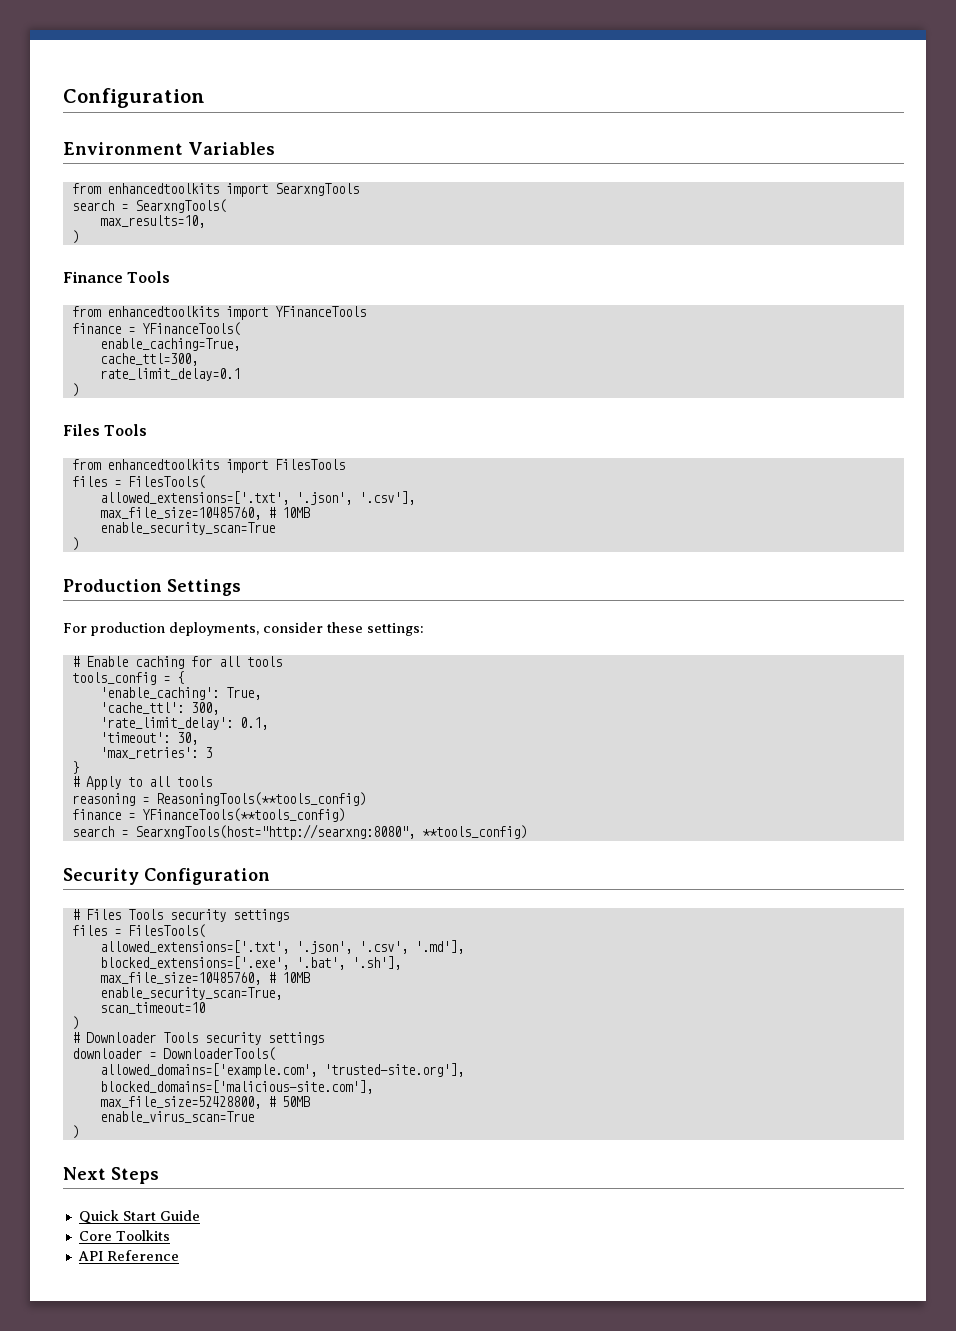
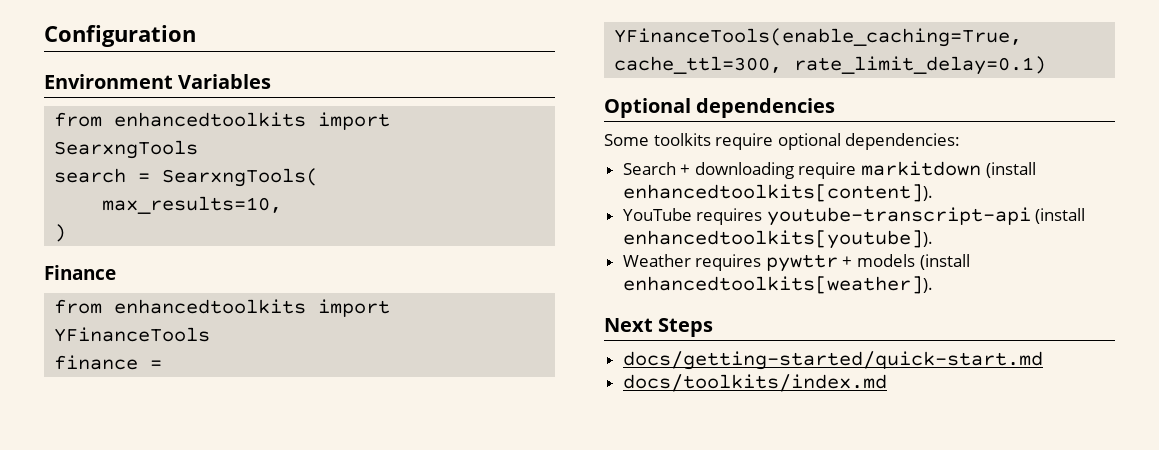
[127,271,171,283] Tools -> (116, 272) none
[141,322,240,336] [99,338,240,351] [99,353,198,366] [99,368,240,381] [71,383,79,397] [63,424,148,436] [71,459,345,473] [71,475,205,489] [99,491,415,505] [99,507,310,520] [99,522,275,535] [71,537,79,551] [63,579,241,596] [63,622,424,636] [71,656,282,669] [71,671,184,685] [99,687,261,700] [99,702,219,715] [99,717,268,730] [99,732,198,745] [99,747,212,759] [71,761,79,774] [71,776,212,790] [71,792,366,806] [71,808,345,822] [71,824,527,840] [63,868,270,885] [71,909,289,922] [71,924,205,938] [99,940,464,954] [99,956,401,970] [99,972,310,985] [99,987,282,1000] [99,1002,205,1014] [71,1016,79,1030] [71,1032,324,1045] [71,1047,275,1061] [99,1063,464,1078] [99,1080,373,1094] [99,1096,310,1109] [99,1111,254,1123] [71,1125,79,1139] [63,1167,159,1184] [78,1210,200,1224] [78,1230,170,1241] [77,1250,179,1261] YFinanceTools( // enable_caching=True, // cache_ttl=300, // rate_limit_delay=0.1 // ) // Files Tools // from enhancedtoolkits import FilesTools // files = FilesTools( // allowed_extensions=['.txt', '.json', '.csv'], // max_file_size=10485760, # 10MB // enable_security_scan=True // ) // Production Settings // For production deployments, consider these settings: // # Enable caching for all tools // tools_config = { // 'enable_caching': True, // 'cache_ttl': 300, // 'rate_limit_delay': 0.1, // 'timeout': 30, // 'max_retries': 3 // } // # Apply to all tools // reasoning = ReasoningTools(**tools_config) // finance = YFinanceTools(**tools_config) // search = SearxngTools(host="http://searxng:8080", **tools_config) // Security Configuration // # Files Tools security settings // files = FilesTools( // allowed_extensions=['.txt', '.json', '.csv', '.md'], // blocked_extensions=['.exe', '.bat', '.sh'], // max_file_size=10485760, # 10MB // enable_security_scan=True, // scan_timeout=10 // ) // # Downloader Tools security settings // downloader = DownloaderTools( // allowed_domains=['example.com', 'trusted-site.org'], // blocked_domains=['malicious-site.com'], // max_file_size=52428800, # 50MB // enable_virus_scan=True // ) // Next Steps // Quick Start Guide // Core Toolkits // API Reference -> [614,28,1023,47] [614,56,1047,75] [604,98,836,118] [604,133,961,150] [622,161,1036,179] [622,184,933,202] [622,207,1086,226] [622,230,933,249] [622,254,970,272] [622,276,933,294] [604,318,714,337] [622,351,1043,370] [622,374,887,392] YFinanceTools(enable_caching=True, cache_ttl=300, rate_limit_delay=0.1) // Optional dependencies // Some toolkits require optional dependencies: // Search + downloading require markitdown (install enhancedtoolkits[content]). // YouTube requires youtube-transcript-api (install enhancedtoolkits[youtube]). // Weather requires pywttr + models (install enhancedtoolkits[weather]). // Next Steps // docs/getting-started/quick-start.md // docs/toolkits/index.md

